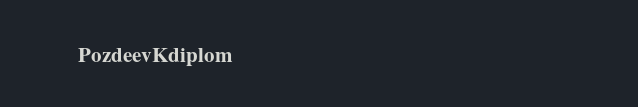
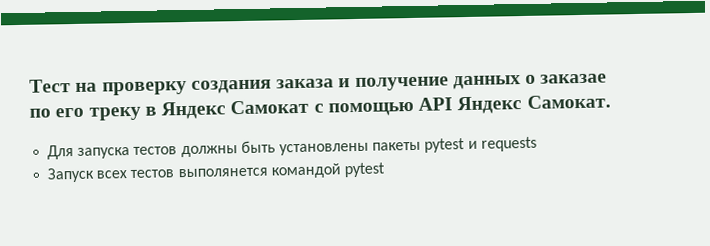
[78,48,233,67] PozdeevKdiplom -> [29,73,608,96] [29,94,611,121] [47,136,537,160] [47,162,385,183] Тест на проверку создания заказа и получение данных о заказае по его треку в Яндекс Самокат с помощью API Яндекс Самокат. // Для запуска тестов должны быть установлены пакеты pytest и requests // Запуск всех тестов выполянется командой pytest

